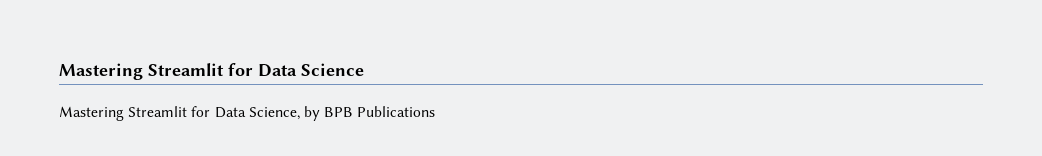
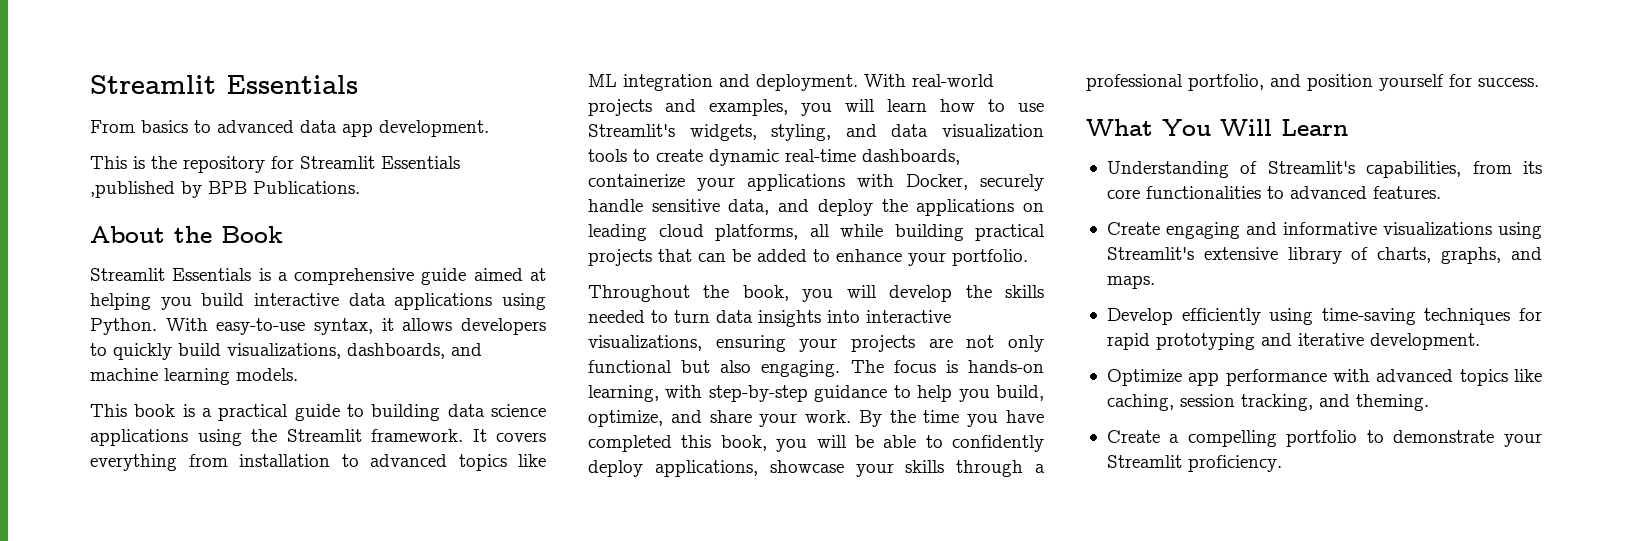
[59,63,364,80] [59,106,436,121] Mastering Streamlit for Data Science // Mastering Streamlit for Data Science, by BPB Publications -> [90,75,358,94] [90,120,489,137] [90,156,460,173] [90,181,360,198] [90,226,283,243] [90,268,546,285] [90,293,546,310] [90,318,546,335] [90,343,482,360] [90,368,298,385] [90,404,546,421] [90,429,546,446] [90,454,546,471] [588,74,994,91] [588,99,1044,116] [588,124,1044,141] [588,149,960,166] [588,174,1044,191] [588,199,1044,216] [588,224,1045,241] [588,249,1028,266] [588,285,1044,302] [588,310,951,327] [588,335,1044,352] [588,360,1044,377] [588,385,1044,402] [588,410,1044,427] [588,435,1044,452] [588,460,1045,477] [1086,74,1539,91] [1086,119,1348,136] [1106,161,1542,178] [1106,186,1441,199] [1106,222,1542,239] [1106,247,1542,264] [1106,275,1155,289] [1106,308,1542,325] [1106,333,1480,350] [1106,369,1542,386] [1106,394,1429,411] [1106,430,1542,447] [1106,455,1282,472] Streamlit Essentials // From basics to advanced data app development. // This is the repository for Streamlit Essentials ,published by BPB Publications. // About the Book // Streamlit Essentials is a comprehensive guide aimed at helping you build interactive data applications using Python. With easy-to-use syntax, it allows developers to quickly build visualizations, dashboards, and machine learning models. // This book is a practical guide to building data science applications using the Streamlit framework. It covers everything from installation to advanced topics like ML integration and deployment. With real-world projects and examples, you will learn how to use Streamlit's widgets, styling, and data visualization tools to create dynamic real-time dashboards, containerize your applications with Docker, securely handle sensitive data, and deploy the applications on leading cloud platforms, all while building practical projects that can be added to enhance your portfolio. // Throughout the book, you will develop the skills needed to turn data insights into interactive visualizations, ensuring your projects are not only functional but also engaging. The focus is hands-on learning, with step-by-step guidance to help you build, optimize, and share your work. By the time you have completed this book, you will be able to confidently deploy applications, showcase your skills through a professional portfolio, and position yourself for success. // What You Will Learn // Understanding of Streamlit's capabilities, from its core functionalities to advanced features. // Create engaging and informative visualizations using Streamlit's extensive library of charts, graphs, and maps. // Develop efficiently using time-saving techniques for rapid prototyping and iterative development. // Optimize app performance with advanced topics like caching, session tracking, and theming. // Create a compelling portfolio to demonstrate your Streamlit proficiency.

